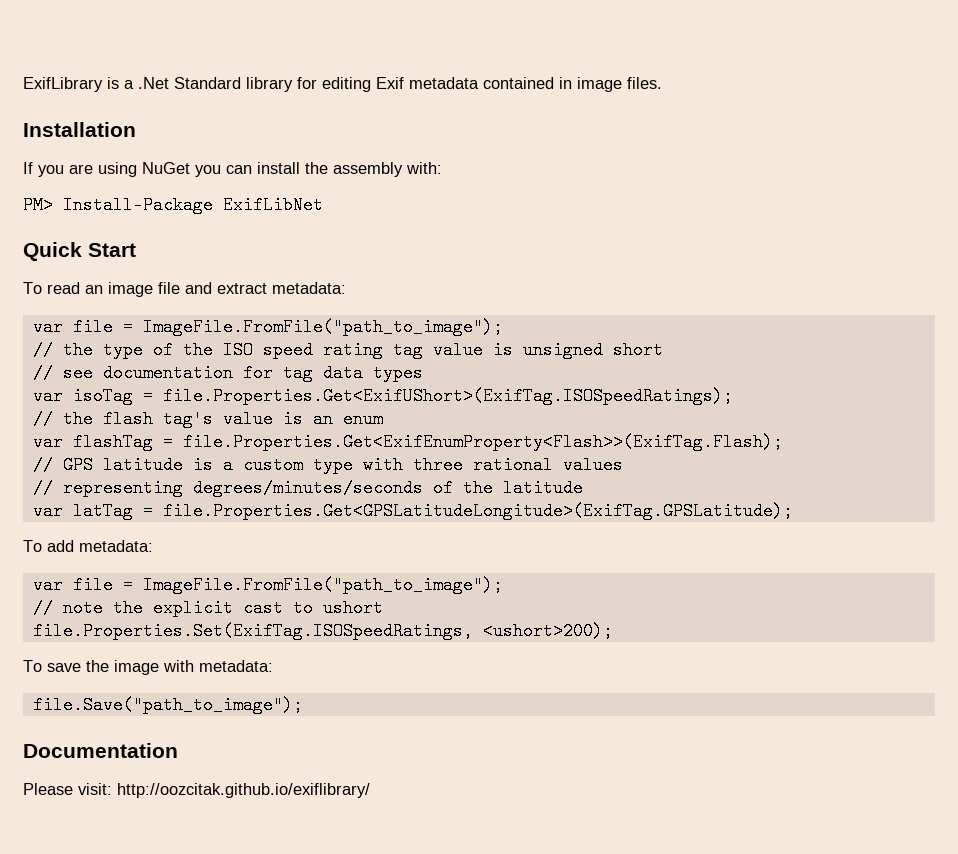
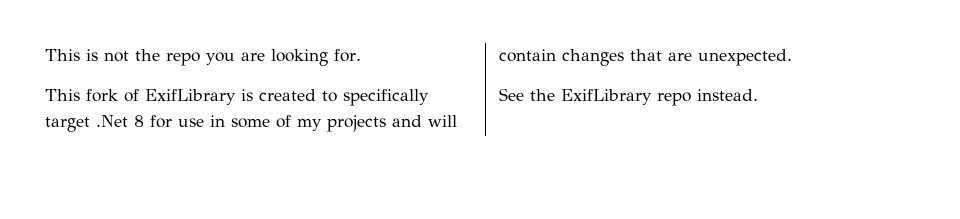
[23,77,662,92] [23,122,136,137] [23,162,442,177] [23,196,323,214] [23,242,136,261] [23,282,346,297] [32,318,503,336] [32,341,663,359] [32,364,423,382] [32,387,733,405] [32,410,383,428] [32,433,783,451] [32,456,623,474] [32,479,583,497] [32,502,793,520] [23,540,153,552] [32,576,503,594] [32,599,383,617] [32,622,613,640] [23,660,273,675] [32,696,303,714] [23,743,178,758] [23,783,370,798] ExifLibrary is a .Net Standard library for editing Exif metadata contained in image files. // Installation // If you are using NuGet you can install the assembly with: // PM> Install-Package ExifLibNet // Quick Start // To read an image file and extract metadata: // var file = ImageFile.FromFile("path_to_image"); // // the type of the ISO speed rating tag value is unsigned short // // see documentation for tag data types // var isoTag = file.Properties.Get<ExifUShort>(ExifTag.ISOSpeedRatings); // // the flash tag's value is an enum // var flashTag = file.Properties.Get<ExifEnumProperty<Flash>>(ExifTag.Flash); // // GPS latitude is a custom type with three rational values // // representing degrees/minutes/seconds of the latitude // var latTag = file.Properties.Get<GPSLatitudeLongitude>(ExifTag.GPSLatitude); // To add metadata: // var file = ImageFile.FromFile("path_to_image"); // // note the explicit cast to ushort // file.Properties.Set(ExifTag.ISOSpeedRatings, <ushort>200); // To save the image with metadata: // file.Save("path_to_image"); // Documentation // Please visit: http://oozcitak.github.io/exiflibrary/ -> [45,49,361,66] [45,89,429,106] [45,115,457,132] [499,49,792,66] [499,88,758,106] This is not the repo you are looking for. // This fork of ExifLibrary is created to specifically target .Net 8 for use in some of my projects and will contain changes that are unexpected. // See the ExifLibrary repo instead.

